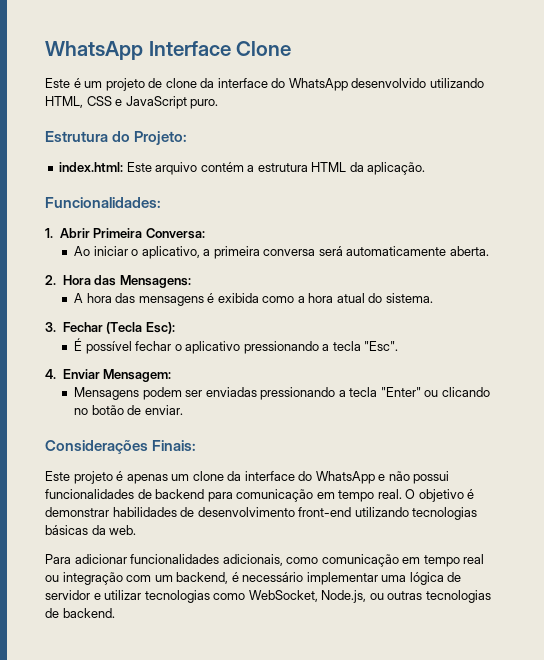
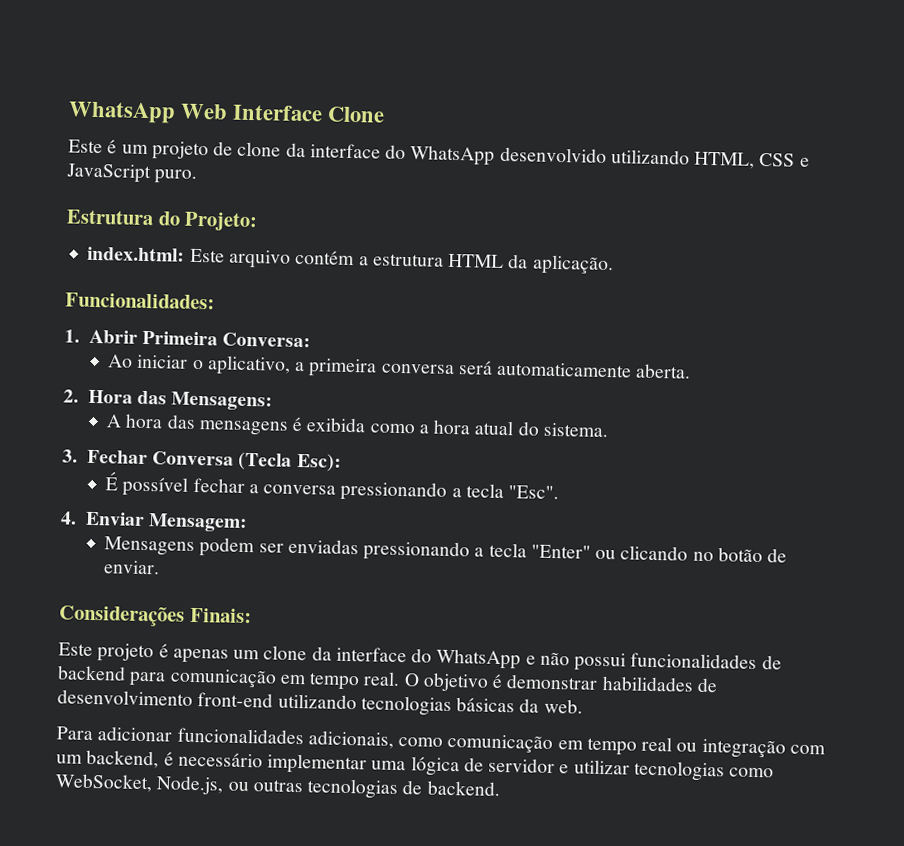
[45,41,143,60] WhatsApp -> [68,101,229,124] WhatsApp Web
(103, 327) none -> [152,451,235,466] Conversa
[174,341,241,354] o aplicativo -> [248,484,337,495] a conversa

